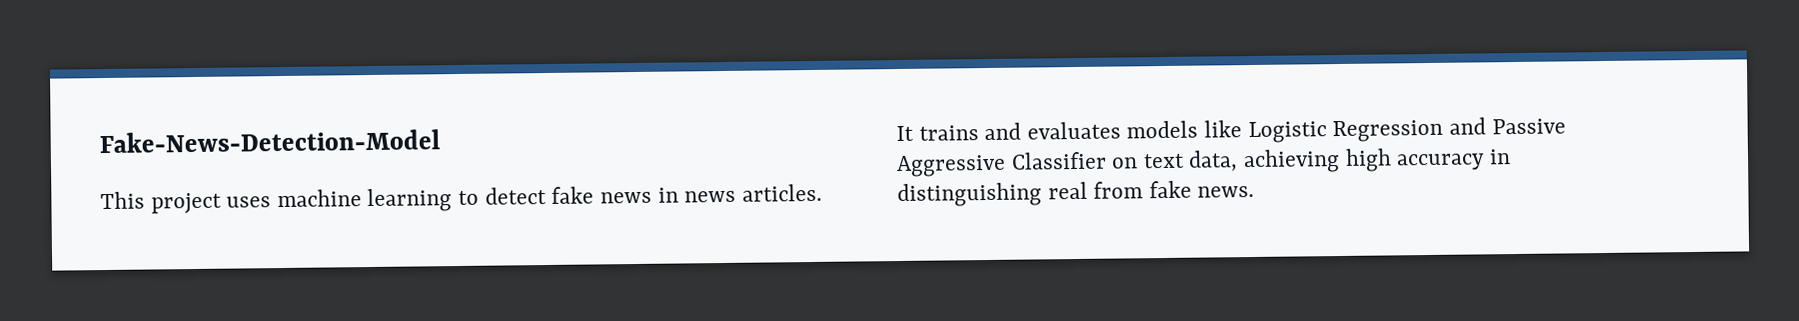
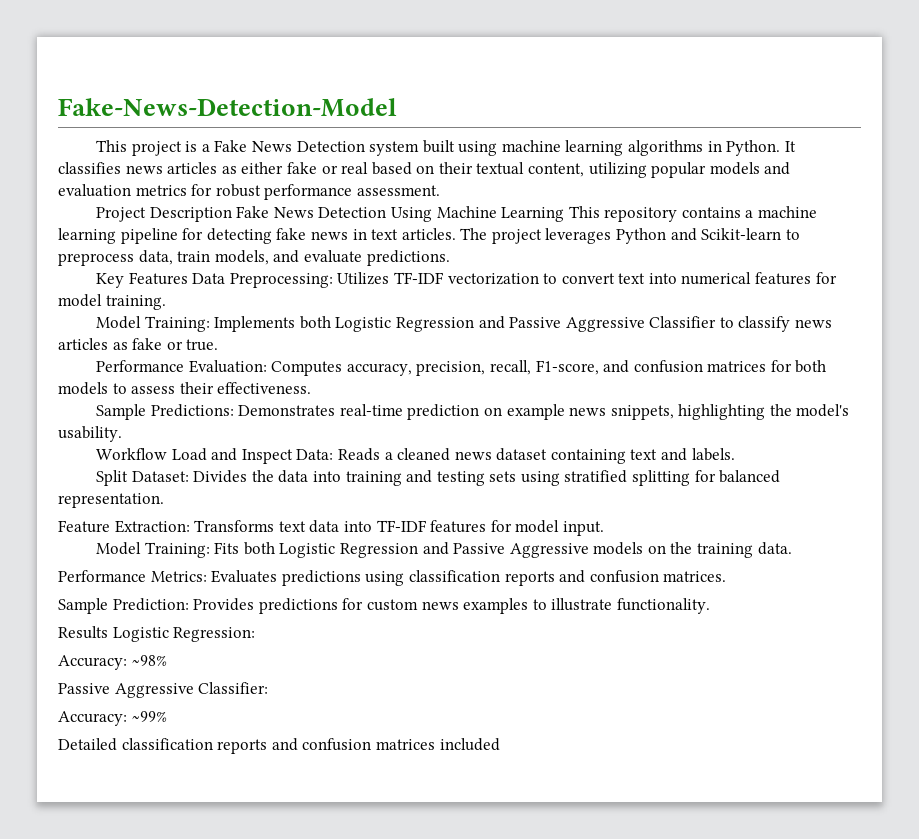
[226,183,822,213] [896,120,1243,142] uses machine learning to detect fake news in news articles. It trains and evaluates models like -> [185,140,796,156] [58,162,791,178] [58,184,440,200] [95,206,818,222] [58,228,800,244] [58,250,450,266] [95,272,837,288] [58,294,166,310] [95,316,331,332] is a Fake News Detection system built using machine learning algorithms in Python. It classifies news articles as either fake or real based on their textual content, utilizing popular models and evaluation metrics for robust performance assessment. // Project Description Fake News Detection Using Machine Learning This repository contains a machine learning pipeline for detecting fake news in text articles. The project leverages Python and Scikit-learn to preprocess data, train models, and evaluate predictions. // Key Features Data Preprocessing: Utilizes TF-IDF vectorization to convert text into numerical features for model training. // Model Training: Implements both
[1111,148,1511,174] [897,180,1255,208] on text data, achieving high accuracy in distinguishing real from fake news. -> [719,316,833,332] [58,338,219,351] [95,360,827,376] [58,382,312,395] [95,404,850,420] [58,426,122,442] [95,448,735,464] [95,470,781,486] [58,493,164,508] [58,520,604,536] [95,542,792,558] [58,570,727,586] [58,598,710,614] [58,626,256,642] [58,655,167,670] [58,682,269,698] [58,711,167,726] [58,738,500,754] to classify news articles as fake or true. // Performance Evaluation: Computes accuracy, precision, recall, F1-score, and confusion matrices for both models to assess their effectiveness. // Sample Predictions: Demonstrates real-time prediction on example news snippets, highlighting the model's usability. // Workflow Load and Inspect Data: Reads a cleaned news dataset containing text and labels. // Split Dataset: Divides the data into training and testing sets using stratified splitting for balanced representation. // Feature Extraction: Transforms text data into TF-IDF features for model input. // Model Training: Fits both Logistic Regression and Passive Aggressive models on the training data. // Performance Metrics: Evaluates predictions using classification reports and confusion matrices. // Sample Prediction: Provides predictions for custom news examples to illustrate functionality. // Results Logistic Regression: // Accuracy: ~98% // Passive Aggressive Classifier: // Accuracy: ~99% // Detailed classification reports and confusion matrices included

